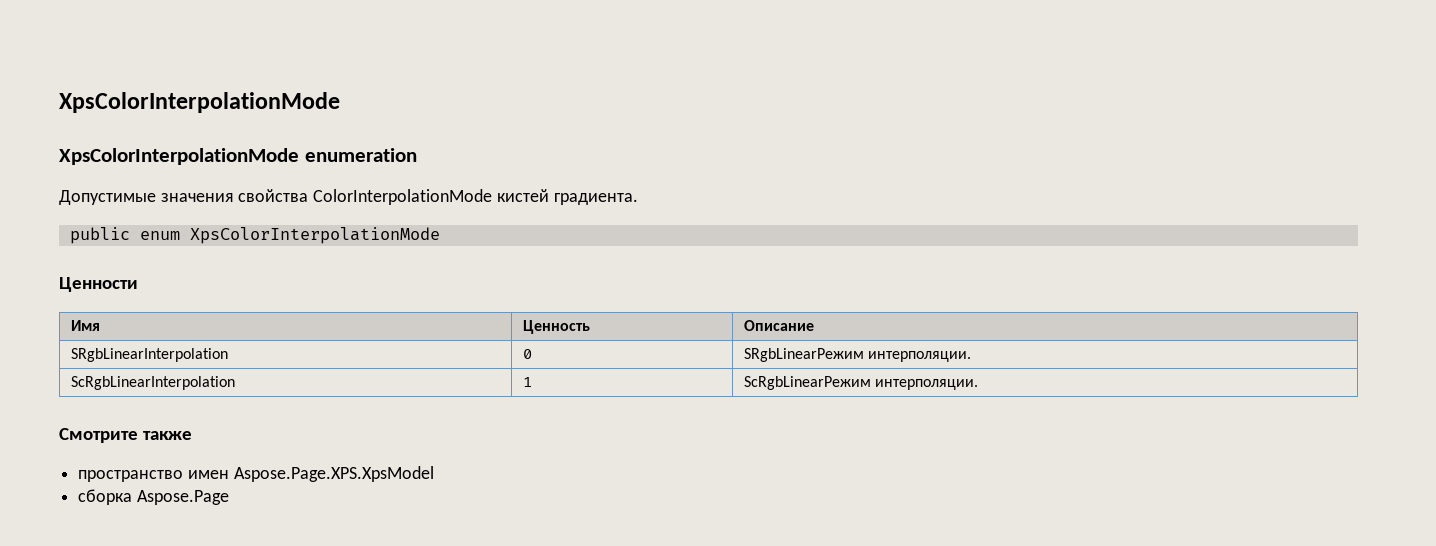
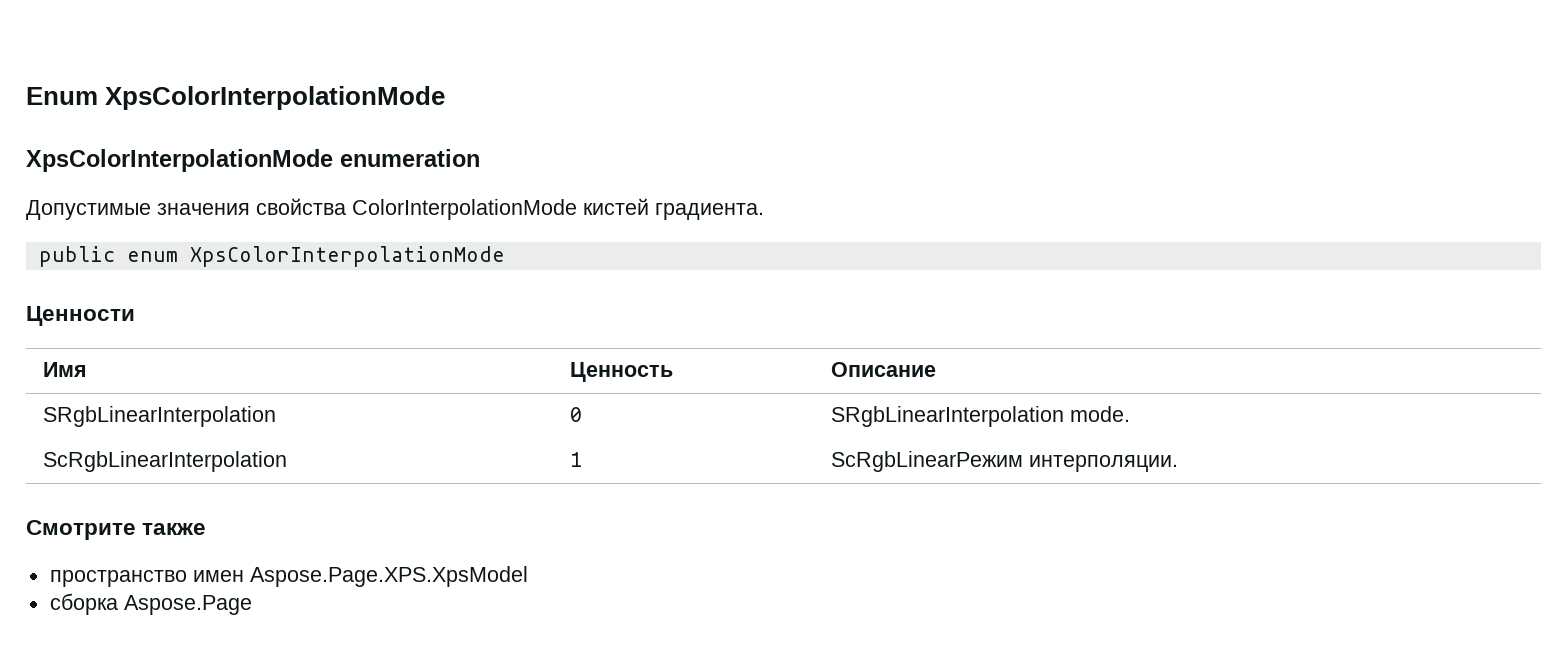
(59, 102) none -> [26,87,98,105] Enum
[743,348,972,362] SRgbLinearРежим интерполяции. -> [830,406,1130,427] SRgbLinearInterpolation mode.

